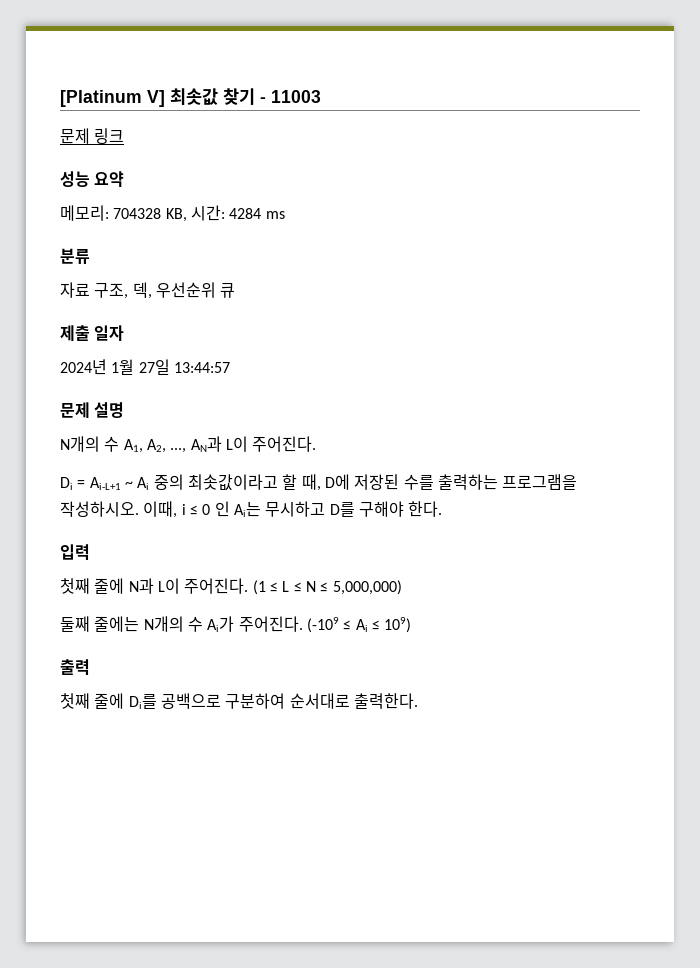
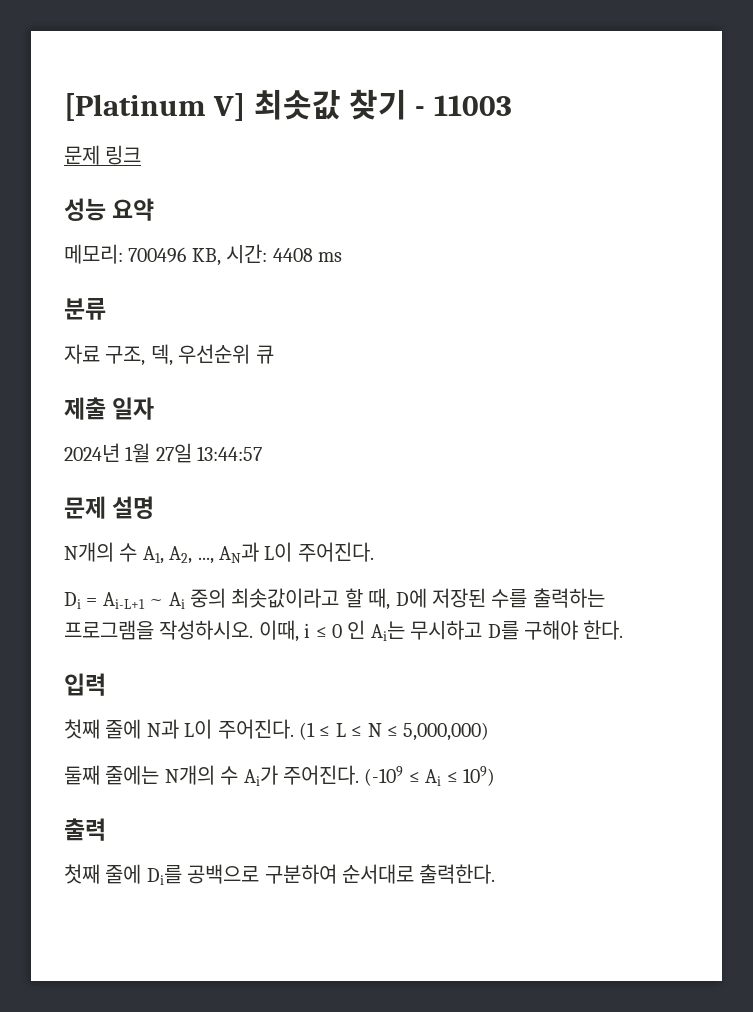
[113,208,162,219] 704328 -> [128,247,187,263] 700496
[229,208,262,219] 4284 -> [272,248,313,262] 4408

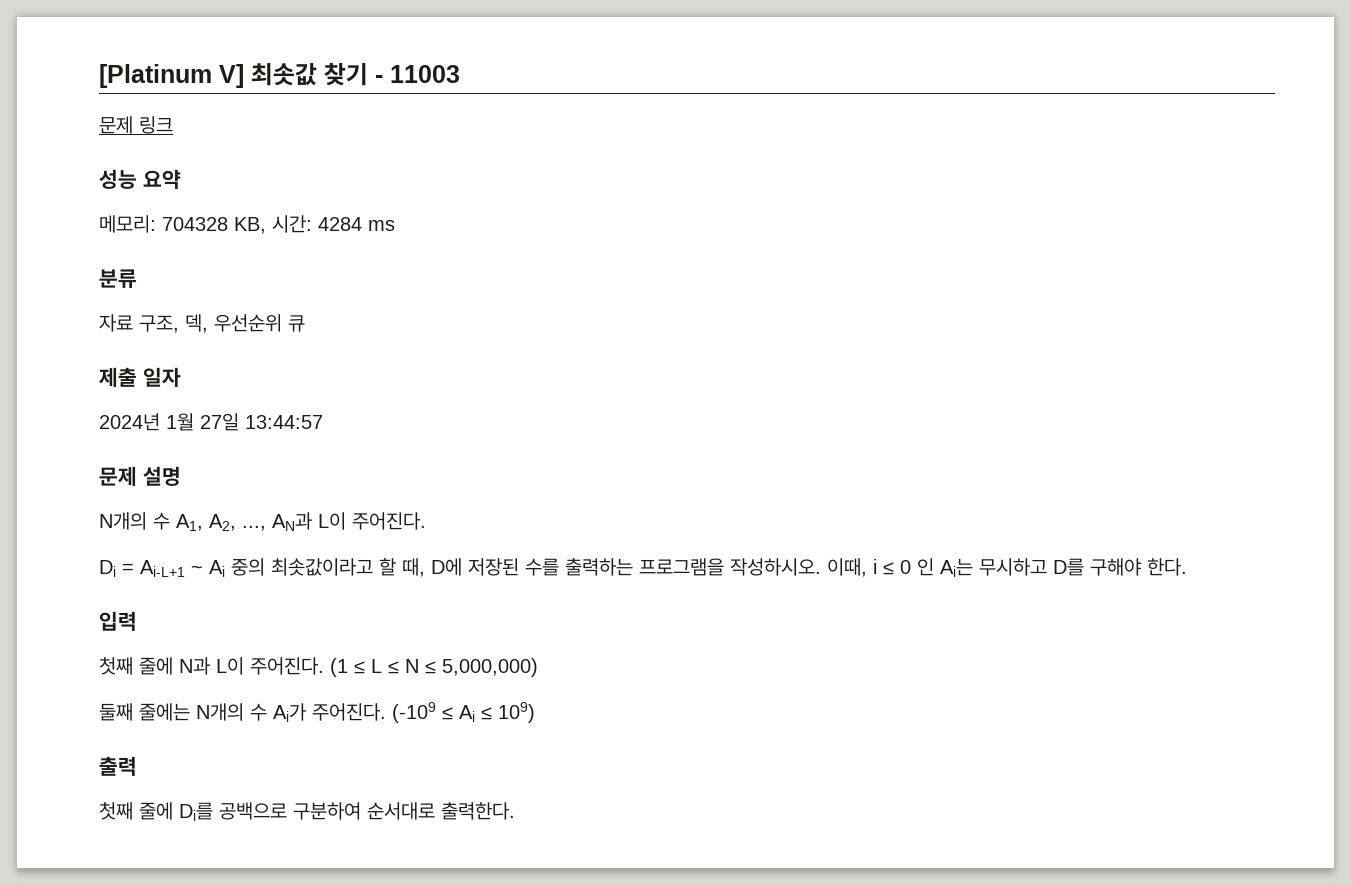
[128,247,187,263] 700496 -> [162,217,228,231] 704328
[272,248,313,262] 4408 -> [318,217,362,231] 4284

